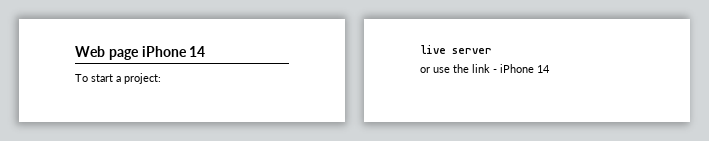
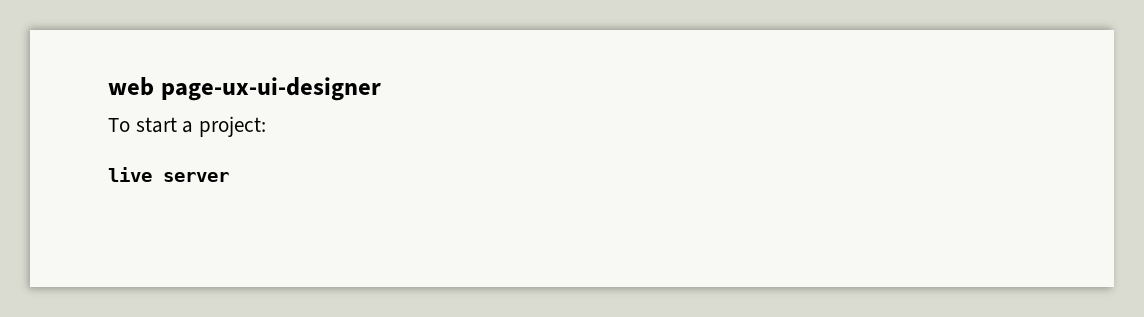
[75,46,206,60] Web page iPhone 14 -> [108,77,381,101] web page-ux-ui-designer
[420,64,550,73] // or use the link - iPhone 14 -> (229, 177) none

